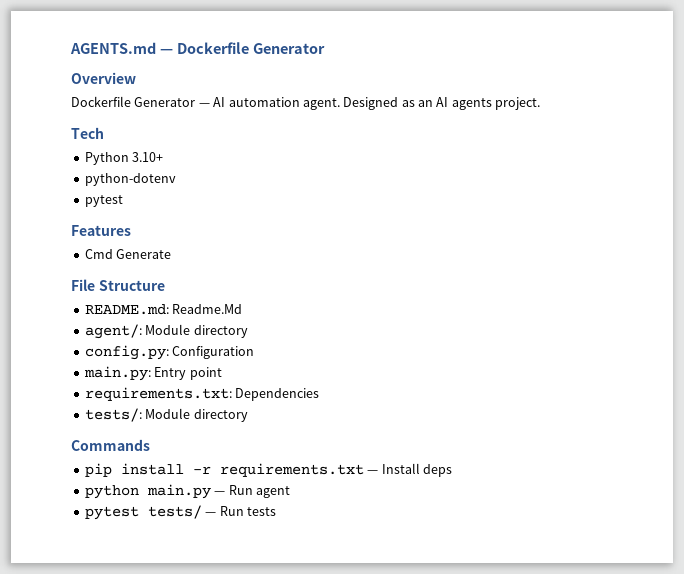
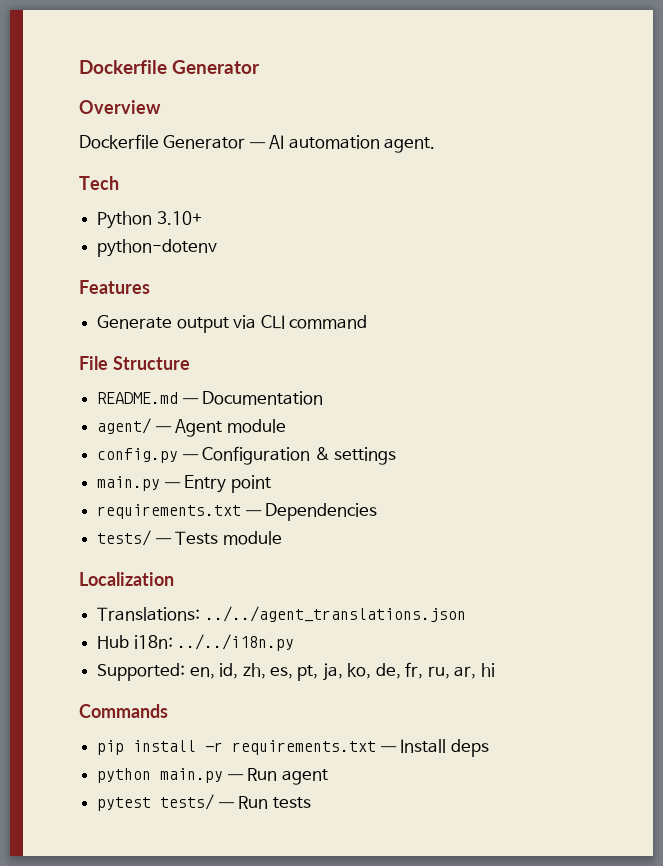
[70,42,173,54] AGENTS.md — -> (79, 67) none
[343,97,541,110] Designed as an AI agents project. -> (436, 145) none
[84,195,123,207] // pytest -> (218, 248) none
[84,249,113,259] Cmd -> (150, 287) none
[71,279,165,291] [84,304,243,315] [84,324,248,339] [84,345,255,360] [83,366,151,381] // File Structure // README.md: Readme.Md // agent/: Module directory // config.py: Configuration // main.py: -> [176,315,367,333] [79,356,190,370] [97,391,324,405] [97,418,286,437] [97,446,396,465] [97,476,181,491] output via CLI command // File Structure // README.md — Documentation // agent/ — Agent module // config.py — Configuration & settings // main.py —
[84,387,232,401] requirements.txt: -> [97,504,262,519] requirements.txt —
[84,408,248,422] tests/: Module directory -> [97,530,282,546] [79,572,174,586] [97,606,466,622] [97,634,295,651] [97,662,495,681] tests/ — Tests module // Localization // Translations: ../../agent_translations.json // Hub i18n: ../../i18n.py // Supported: en, id, zh, es, pt, ja, ko, de, fr, ru, ar, hi

